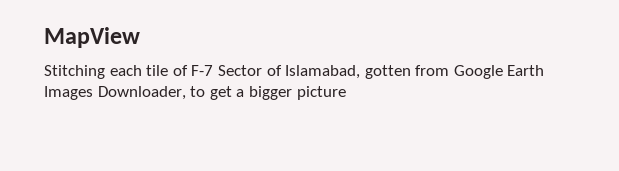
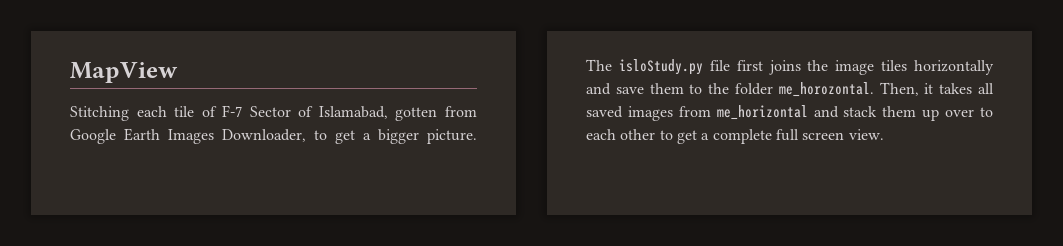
[296,86,346,100] picture -> [427,129,477,144] [586,59,994,75] [586,82,994,97] [586,105,994,121] [586,129,884,144] picture. The isloStudy.py file first joins the image tiles horizontally and save them to the folder me_horozontal. Then, it takes all saved images from me_horizontal and stack them up over to each other to get a complete full screen view.

